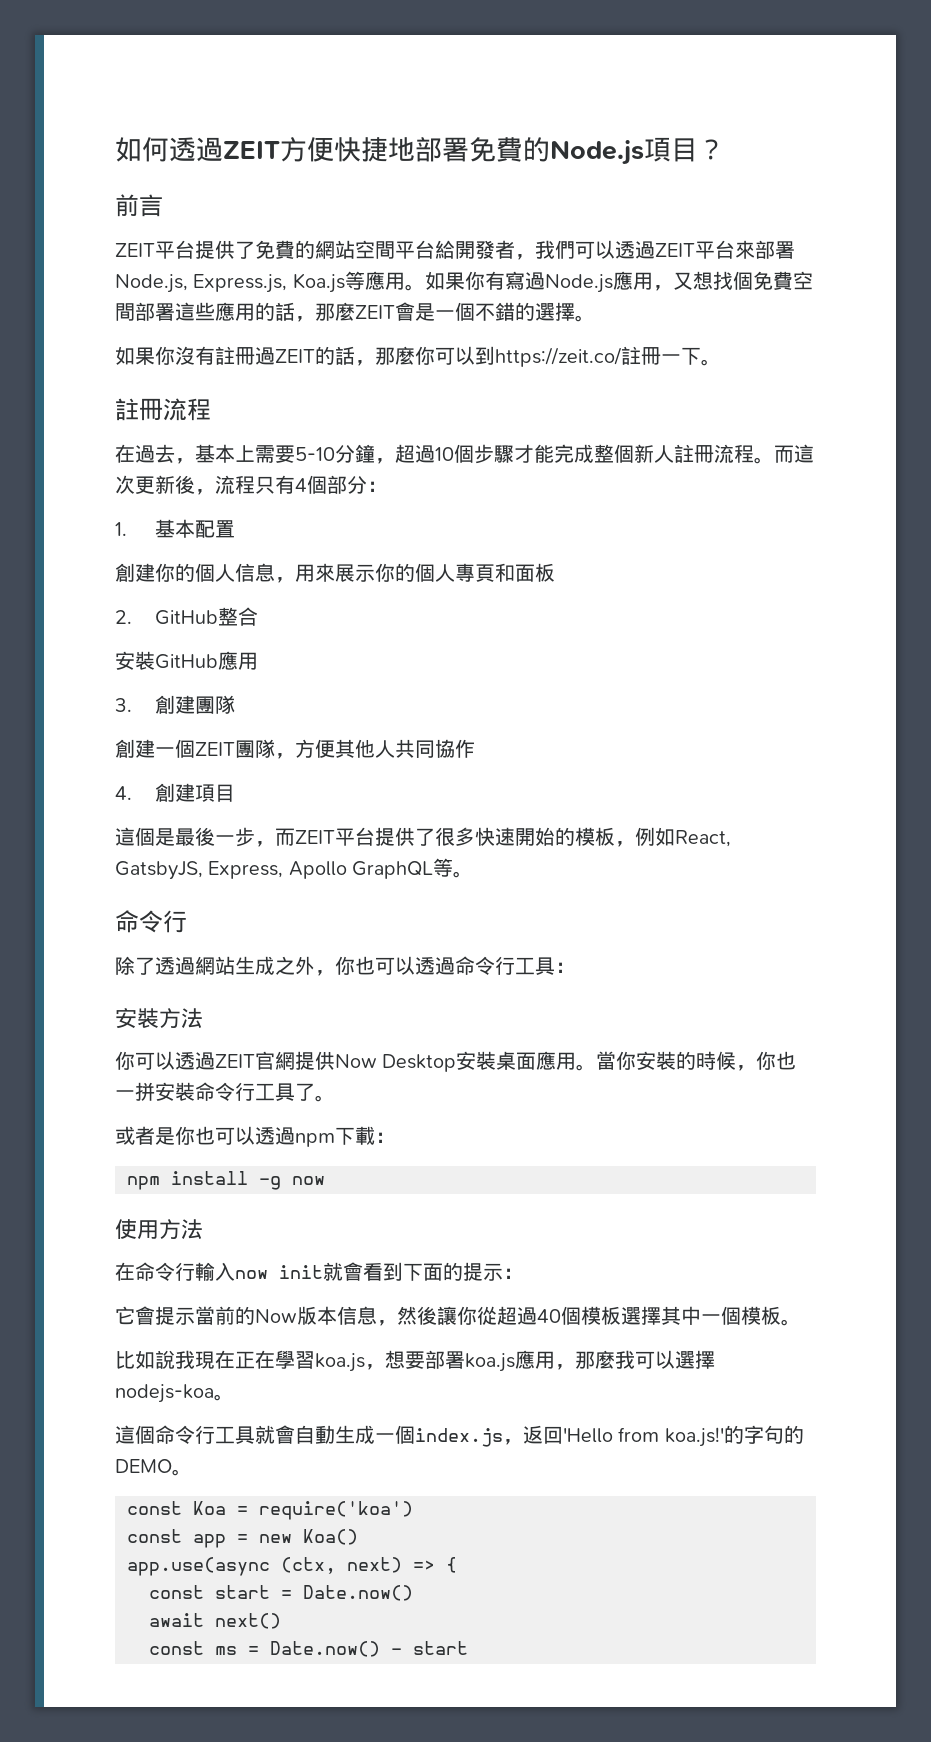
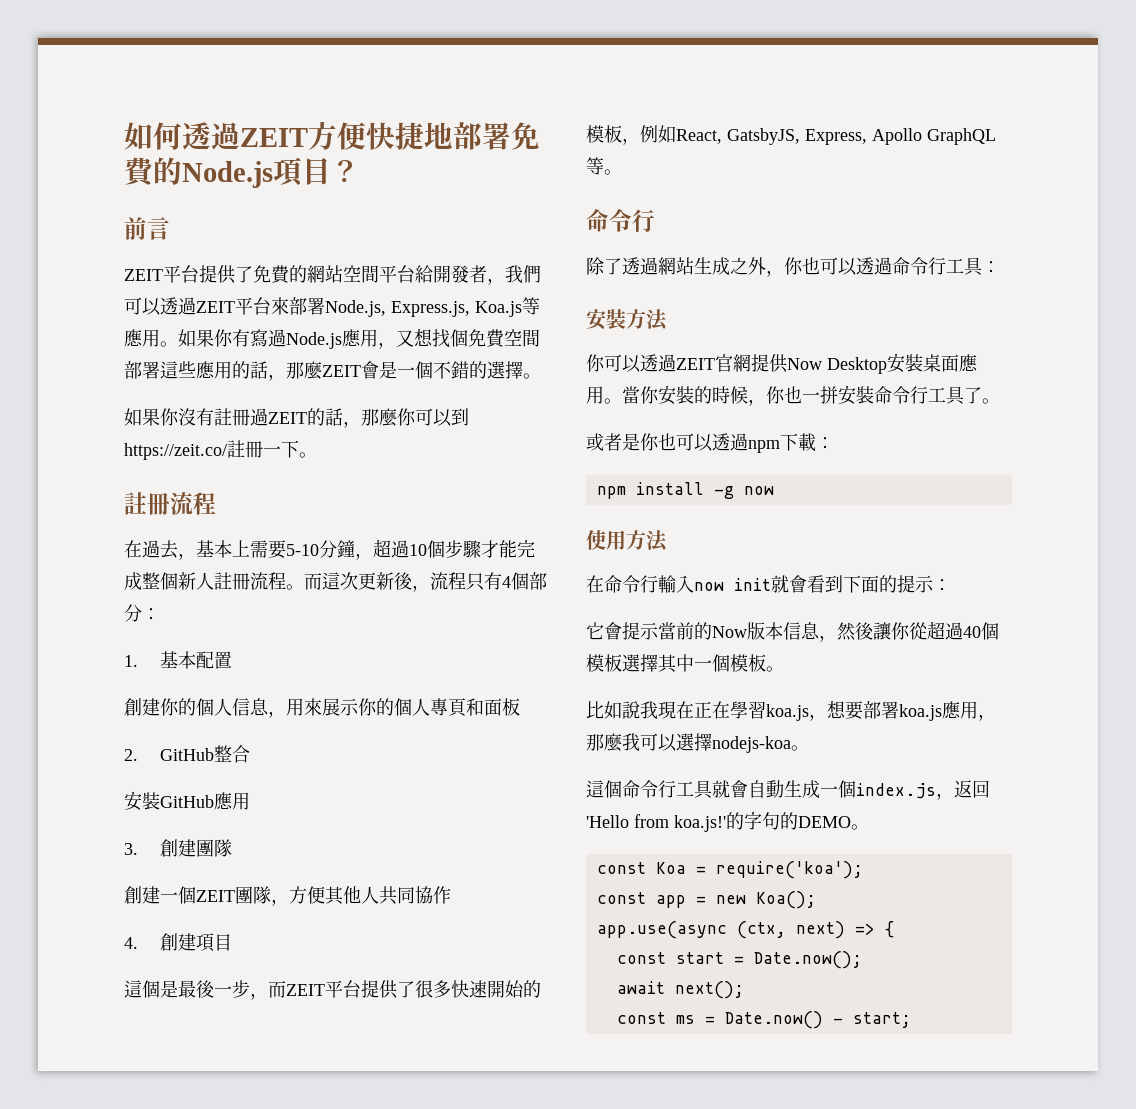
[259,1501,413,1520] require('koa') -> [715,861,863,879] require('koa');
[303,1529,358,1545] Koa() -> [755,891,816,909] Koa();
[303,1585,413,1601] Date.now() -> [753,951,862,969] Date.now();
[215,1613,281,1629] next() -> [674,981,744,999] next();
[413,1641,468,1655] start -> [852,1012,911,1028] start;

